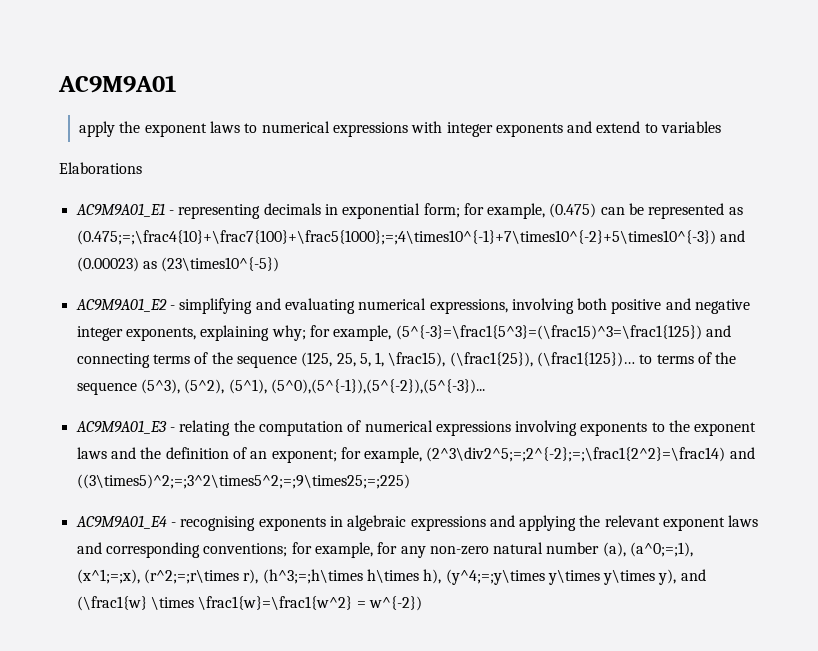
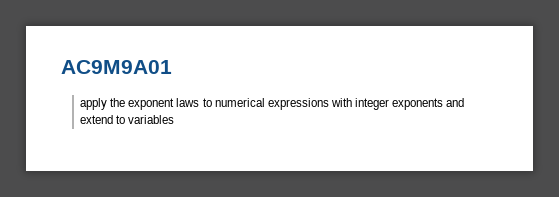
[59,162,142,174] [75,203,743,219] [76,230,745,245] [76,257,280,272] [75,298,751,314] [76,325,731,341] [76,352,737,368] [76,379,485,395] [75,420,757,436] [76,447,755,463] [76,474,410,489] [75,515,759,531] [76,542,694,558] [76,569,706,585] [76,596,422,611] // Elaborations // AC9M9A01_E1 - representing decimals in exponential form; for example, (0.475) can be represented as (0.475;=;\frac4{10}+\frac7{100}+\frac5{1000};=;4\times10^{-1}+7\times10^{-2}+5\times10^{-3}) and (0.00023) as (23\times10^{-5}) // AC9M9A01_E2 - simplifying and evaluating numerical expressions, involving both positive and negative integer exponents, explaining why; for example, (5^{-3}=\frac1{5^3}=(\frac15)^3=\frac1{125}) and connecting terms of the sequence (125, 25, 5, 1, \frac15), (\frac1{25}), (\frac1{125})… to terms of the sequence (5^3), (5^2), (5^1), (5^0),(5^{-1}),(5^{-2}),(5^{-3})... // AC9M9A01_E3 - relating the computation of numerical expressions involving exponents to the exponent laws and the definition of an exponent; for example, (2^3\div2^5;=;2^{-2};=;\frac1{2^2}=\frac14) and ((3\times5)^2;=;3^2\times5^2;=;9\times25;=;225) // AC9M9A01_E4 - recognising exponents in algebraic expressions and applying the relevant exponent laws and corresponding conventions; for example, for any non-zero natural number (a), (a^0;=;1), (x^1;=;x), (r^2;=;r\times r), (h^3;=;h\times h\times h), (y^4;=;y\times y\times y\times y), and (\frac1{w} \times \frac1{w}=\frac1{w^2} = w^{-2}) -> (175, 119) none

